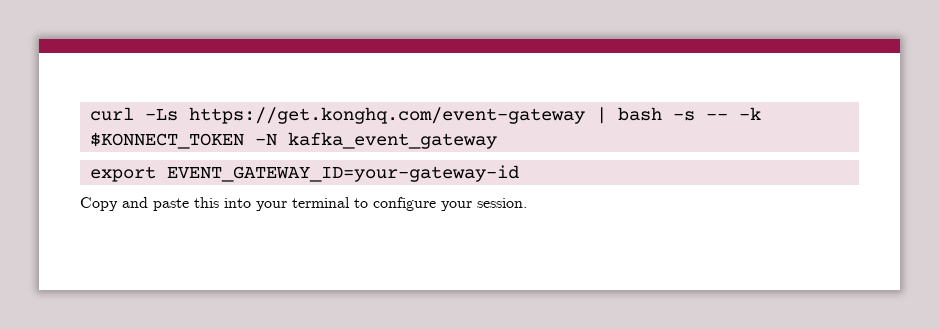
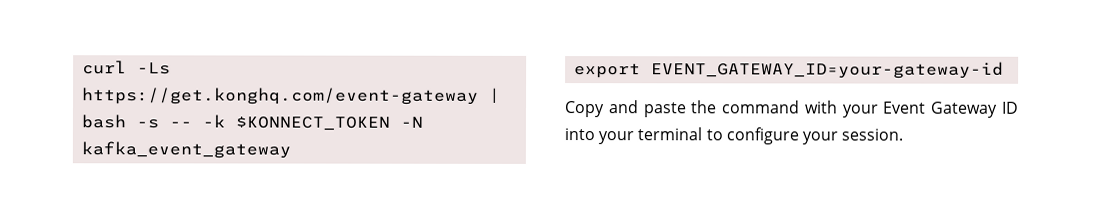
[194,197,219,208] this -> [690,100,1019,118] the command with your Event Gateway ID

